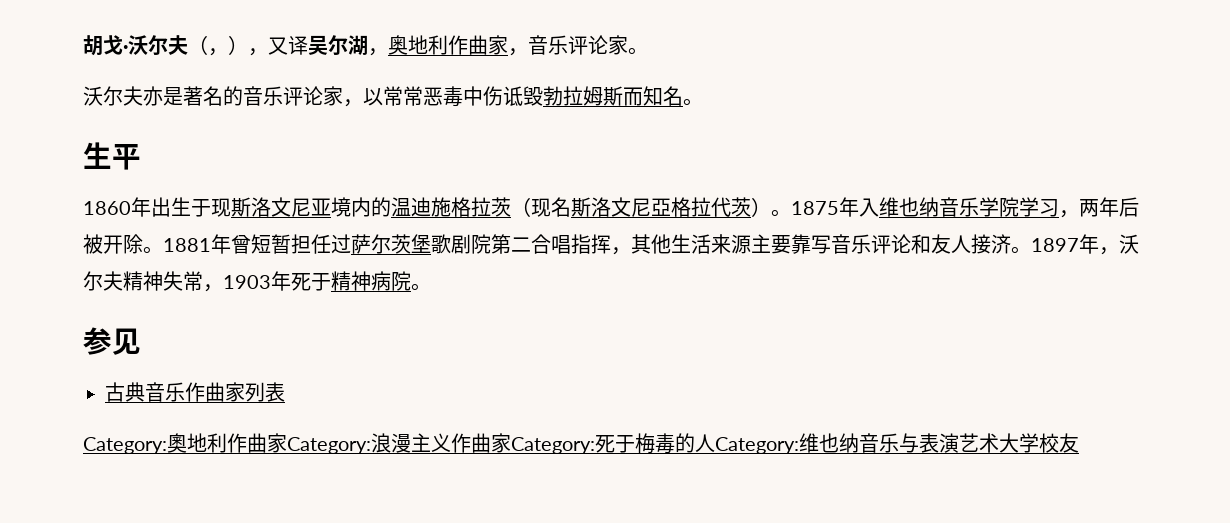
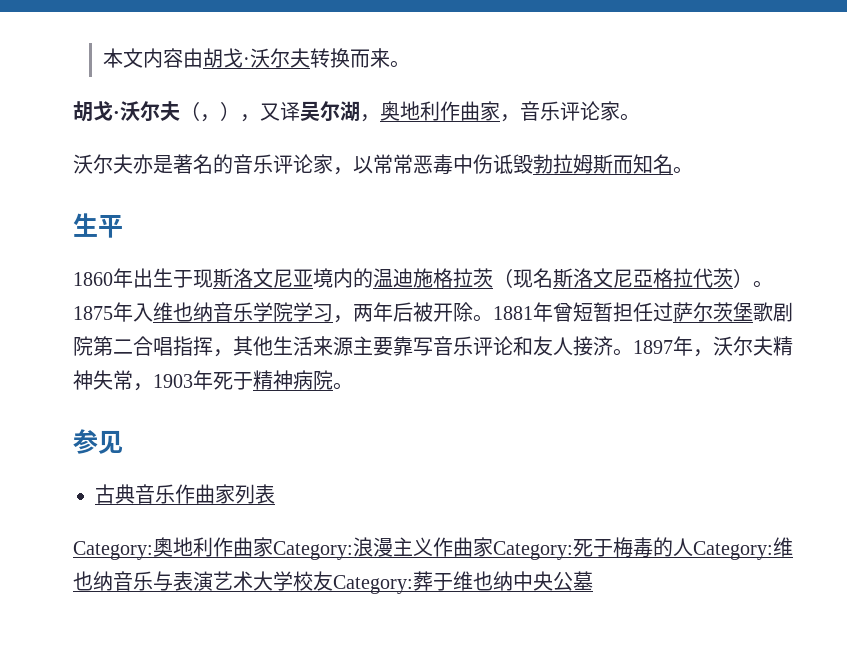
(83, 45) none -> [102,48,410,68] 本文内容由胡戈·沃尔夫转换而来。 //
(1079, 443) none -> [333,571,593,594] Category:葬于维也纳中央公墓

